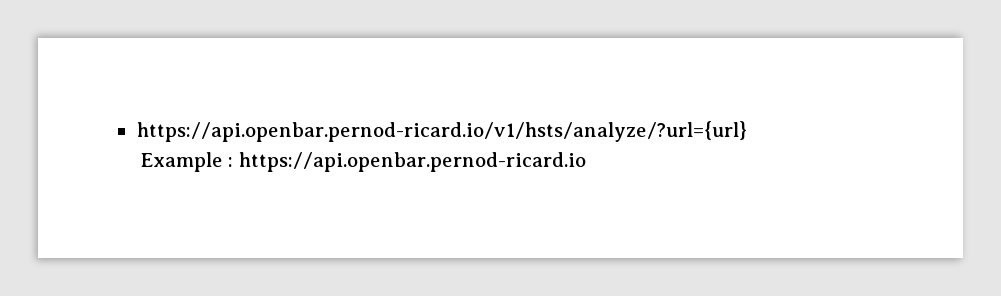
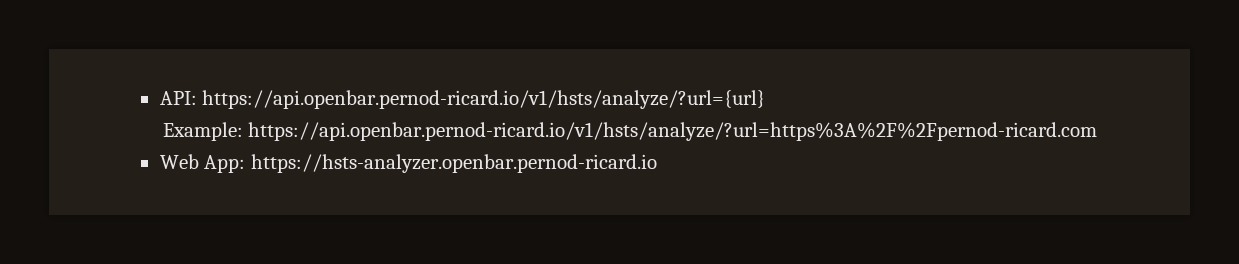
(136, 131) none -> [159,91,197,105] API:
[139,152,586,172] Example : https://api.openbar.pernod-ricard.io -> [162,122,1098,141] [159,154,657,173] Example: https://api.openbar.pernod-ricard.io/v1/hsts/analyze/?url=https%3A%2F%2Fpernod-ricard.com // Web App: https://hsts-analyzer.openbar.pernod-ricard.io

